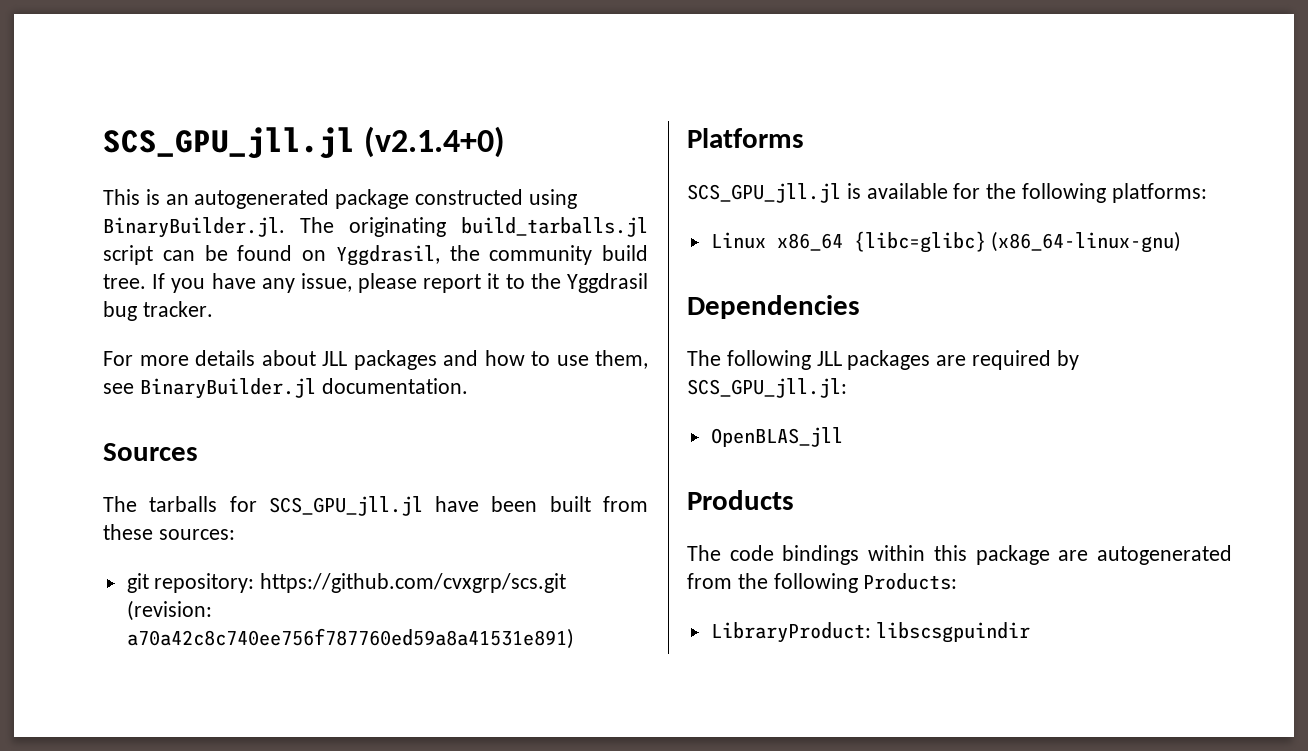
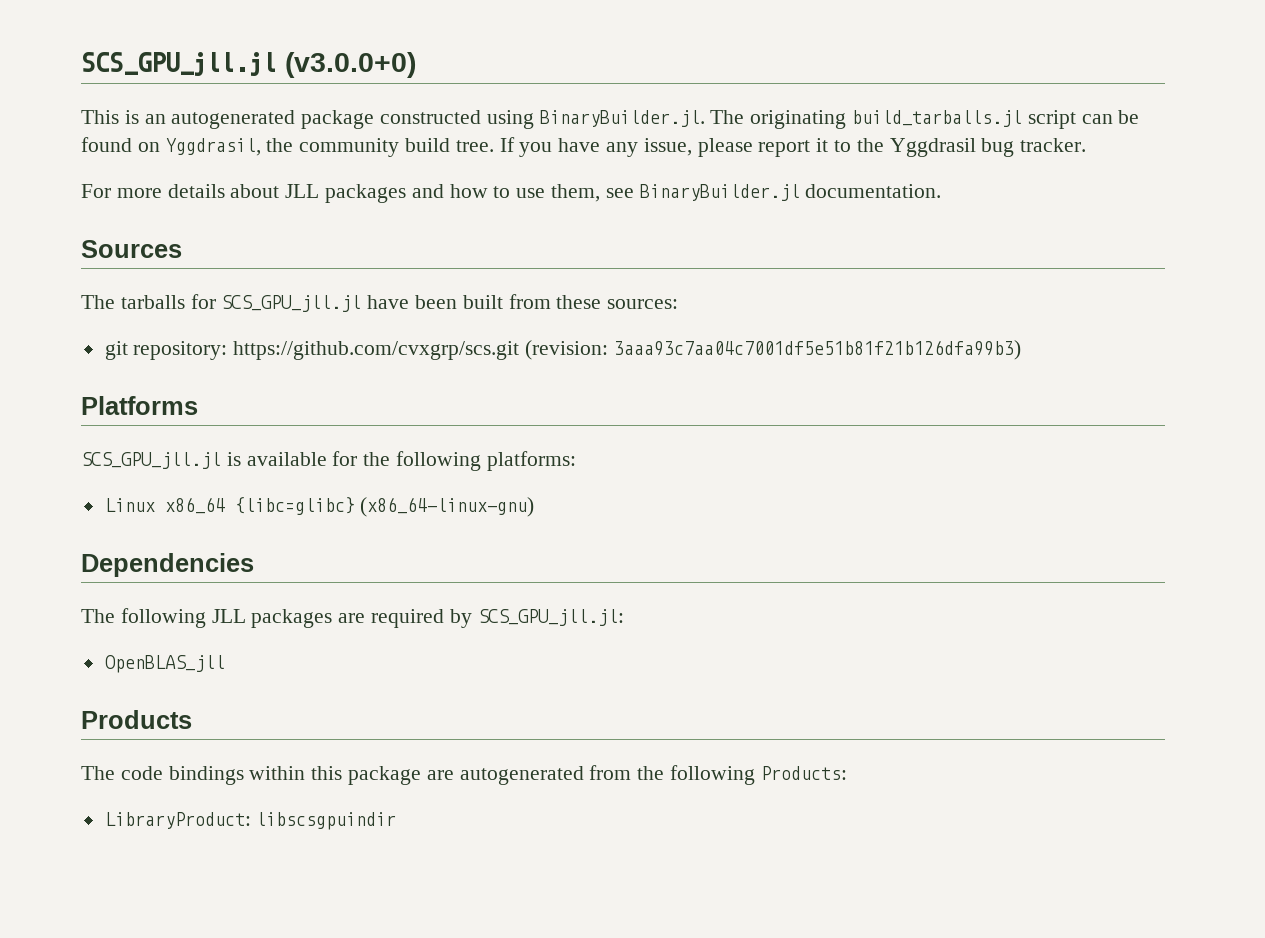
[103,126,506,158] SCS_GPU_jll.jl (v2.1.4+0) -> [81,52,416,78] SCS_GPU_jll.jl (v3.0.0+0)
[126,628,574,649] a70a42c8c740ee756f787760ed59a8a41531e891) -> [613,340,1021,360] 3aaa93c7aa04c7001df5e51b81f21b126dfa99b3)

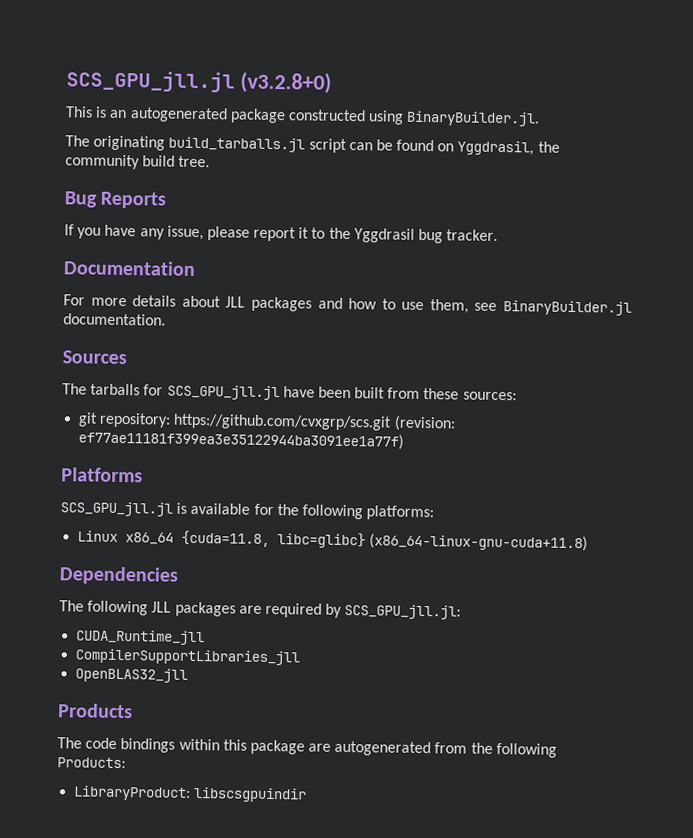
[81,52,416,78] SCS_GPU_jll.jl (v3.0.0+0) -> [66,70,332,94] SCS_GPU_jll.jl (v3.2.8+0)
(705, 118) none -> (541, 118) //
(494, 146) none -> [64,191,167,209] // Bug Reports //
(1087, 145) none -> [63,260,196,276] // Documentation
[613,340,1021,360] 3aaa93c7aa04c7001df5e51b81f21b126dfa99b3) -> [78,430,405,450] ef77ae11181f399ea3e35122944ba3091ee1a77f)
[234,497,535,517] {libc=glibc} (x86_64-linux-gnu) -> [181,530,589,552] {cuda=11.8, libc=glibc} (x86_64-linux-gnu-cuda+11.8)
[104,655,225,673] OpenBLAS_jll -> [75,629,206,646] [75,648,301,666] [75,667,189,683] CUDA_Runtime_jll // CompilerSupportLibraries_jll // OpenBLAS32_jll

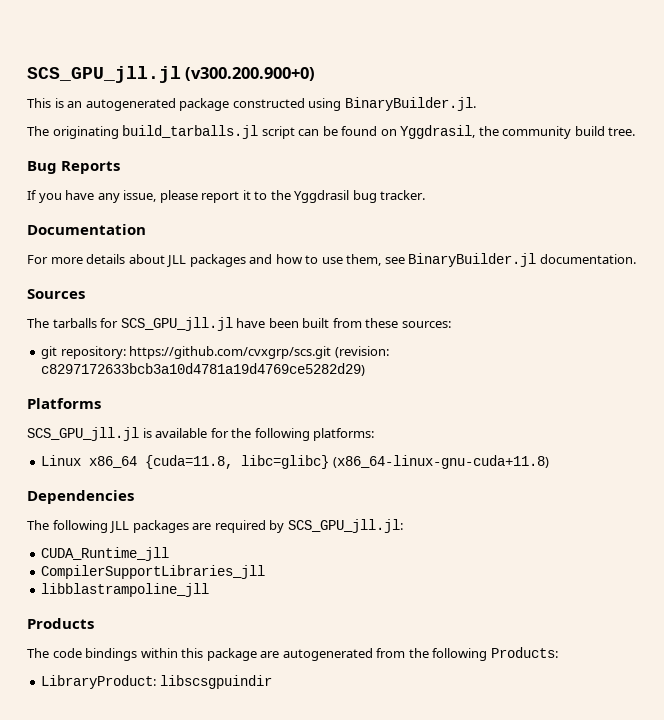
[66,70,332,94] SCS_GPU_jll.jl (v3.2.8+0) -> [27,66,316,83] SCS_GPU_jll.jl (v300.200.900+0)
[78,430,405,450] ef77ae11181f399ea3e35122944ba3091ee1a77f) -> [41,363,366,376] c8297172633bcb3a10d4781a19d4769ce5282d29)
[75,667,189,683] OpenBLAS32_jll -> [41,583,210,597] libblastrampoline_jll

